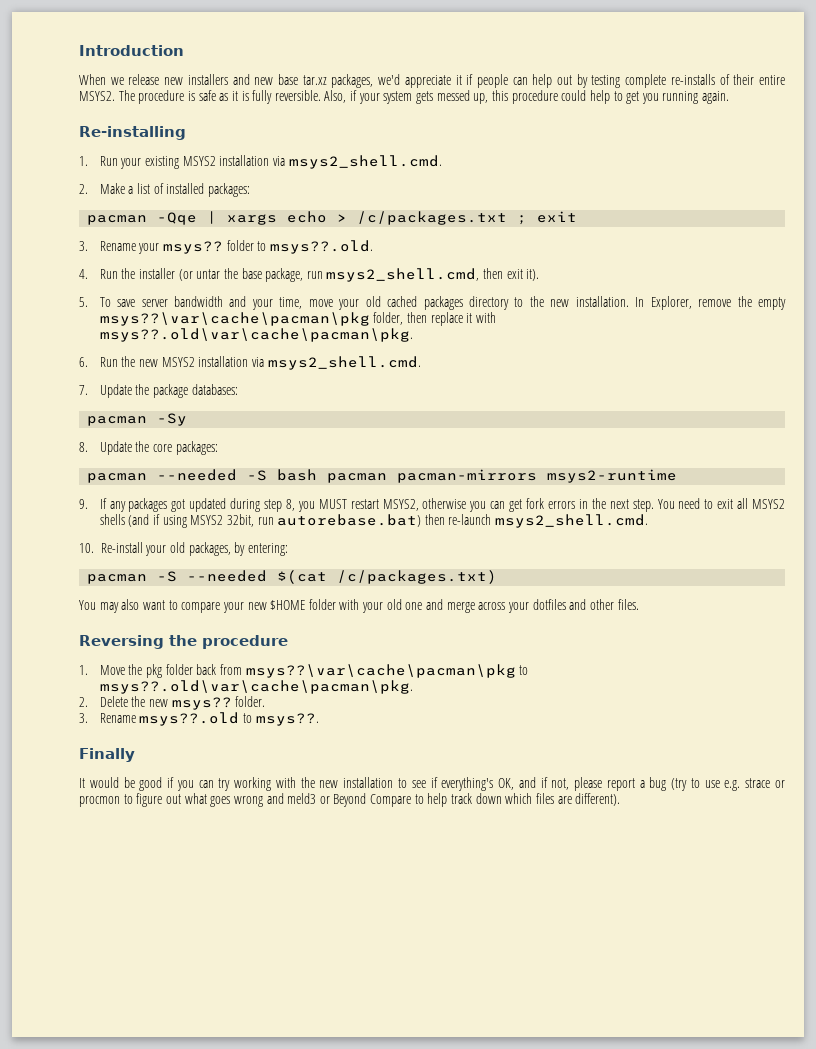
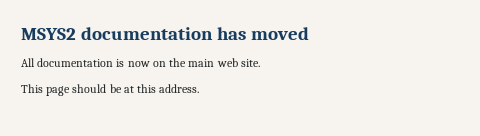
[79,45,184,56] [79,74,785,88] [79,90,730,104] [79,126,186,140] [79,155,442,169] [79,183,250,197] [87,211,578,225] [79,240,373,254] [79,268,540,282] [79,296,786,310] [99,312,496,326] [99,328,413,342] [79,356,421,370] [79,384,238,398] [87,413,188,426] [79,441,218,455] [87,469,678,483] [79,498,786,512] [99,514,649,528] [79,542,288,556] [87,570,498,584] [79,599,639,613] [79,635,288,649] [79,664,529,678] [99,680,413,694] [79,696,266,710] [79,712,319,726] [79,748,135,762] [79,777,785,791] [79,793,621,807] Introduction // When we release new installers and new base tar.xz packages, we'd appreciate it if people can help out by testing complete re-installs of their entire MSYS2. The procedure is safe as it is fully reversible. Also, if your system gets messed up, this procedure could help to get you running again. // Re-installing // 1. Run your existing MSYS2 installation via msys2_shell.cmd. // 2. Make a list of installed packages: // pacman -Qqe | xargs echo > /c/packages.txt ; exit // 3. Rename your msys?? folder to msys??.old. // 4. Run the installer (or untar the base package, run msys2_shell.cmd, then exit it). // 5. To save server bandwidth and your time, move your old cached packages directory to the new installation. In Explorer, remove the empty msys??\var\cache\pacman\pkg folder, then replace it with msys??.old\var\cache\pacman\pkg. // 6. Run the new MSYS2 installation via msys2_shell.cmd. // 7. Update the package databases: // pacman -Sy // 8. Update the core packages: // pacman --needed -S bash pacman pacman-mirrors msys2-runtime // 9. If any packages got updated during step 8, you MUST restart MSYS2, otherwise you can get fork errors in the next step. You need to exit all MSYS2 shells (and if using MSYS2 32bit, run autorebase.bat) then re-launch msys2_shell.cmd. // 10. Re-install your old packages, by entering: // pacman -S --needed $(cat /c/packages.txt) // You may also want to compare your new $HOME folder with your old one and merge across your dotfiles and other files. // Reversing the procedure // 1. Move the pkg folder back from msys??\var\cache\pacman\pkg to msys??.old\var\cache\pacman\pkg. // 2. Delete the new msys?? folder. // 3. Rename msys??.old to msys??. // Finally // It would be good if you can try working with the new installation to see if everything's OK, and if not, please report a bug (try to use e.g. strace or procmon to figure out what goes wrong and meld3 or Beyond Compare to help track down which files are different). -> [21,27,309,40] [21,58,260,67] [21,84,200,96] MSYS2 documentation has moved // All documentation is now on the main web site. // This page should be at this address.

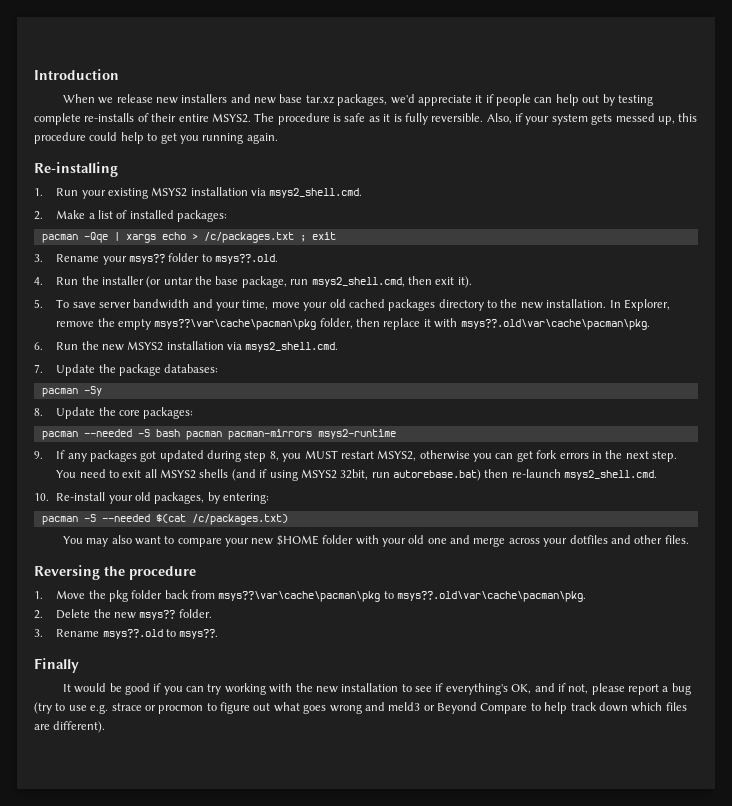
[21,27,309,40] [21,58,260,67] [21,84,200,96] MSYS2 documentation has moved // All documentation is now on the main web site. // This page should be at this address. -> [34,69,119,80] [62,94,653,106] [34,113,698,125] [34,132,278,144] [34,162,118,177] [34,187,363,199] [34,210,228,222] [41,232,336,243] [34,253,279,265] [34,276,472,288] [34,299,670,311] [56,318,650,330] [34,341,339,352] [34,364,219,376] [41,386,102,397] [34,407,194,419] [41,429,396,440] [34,450,678,462] [56,469,658,481] [34,492,270,504] [41,514,288,525] [62,535,689,547] [34,565,196,580] [34,590,587,602] [34,609,212,620] [34,629,219,639] [34,658,79,673] [62,683,691,695] [34,702,687,714] [34,721,106,733] Introduction // When we release new installers and new base tar.xz packages, we'd appreciate it if people can help out by testing complete re-installs of their entire MSYS2. The procedure is safe as it is fully reversible. Also, if your system gets messed up, this procedure could help to get you running again. // Re-installing // 1. Run your existing MSYS2 installation via msys2_shell.cmd. // 2. Make a list of installed packages: // pacman -Qqe | xargs echo > /c/packages.txt ; exit // 3. Rename your msys?? folder to msys??.old. // 4. Run the installer (or untar the base package, run msys2_shell.cmd, then exit it). // 5. To save server bandwidth and your time, move your old cached packages directory to the new installation. In Explorer, remove the empty msys??\var\cache\pacman\pkg folder, then replace it with msys??.old\var\cache\pacman\pkg. // 6. Run the new MSYS2 installation via msys2_shell.cmd. // 7. Update the package databases: // pacman -Sy // 8. Update the core packages: // pacman --needed -S bash pacman pacman-mirrors msys2-runtime // 9. If any packages got updated during step 8, you MUST restart MSYS2, otherwise you can get fork errors in the next step. You need to exit all MSYS2 shells (and if using MSYS2 32bit, run autorebase.bat) then re-launch msys2_shell.cmd. // 10. Re-install your old packages, by entering: // pacman -S --needed $(cat /c/packages.txt) // You may also want to compare your new $HOME folder with your old one and merge across your dotfiles and other files. // Reversing the procedure // 1. Move the pkg folder back from msys??\var\cache\pacman\pkg to msys??.old\var\cache\pacman\pkg. // 2. Delete the new msys?? folder. // 3. Rename msys??.old to msys??. // Finally // It would be good if you can try working with the new installation to see if everything's OK, and if not, please report a bug (try to use e.g. strace or procmon to figure out what goes wrong and meld3 or Beyond Compare to help track down which files are different).

